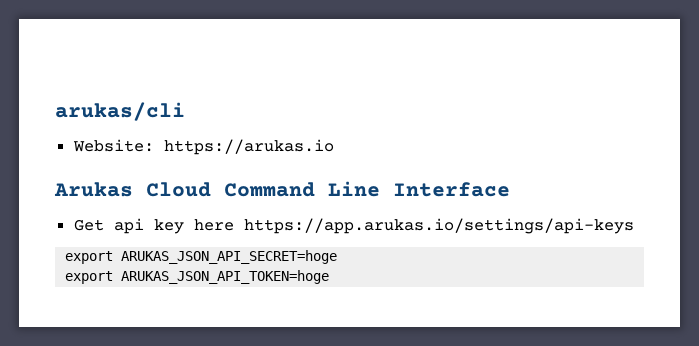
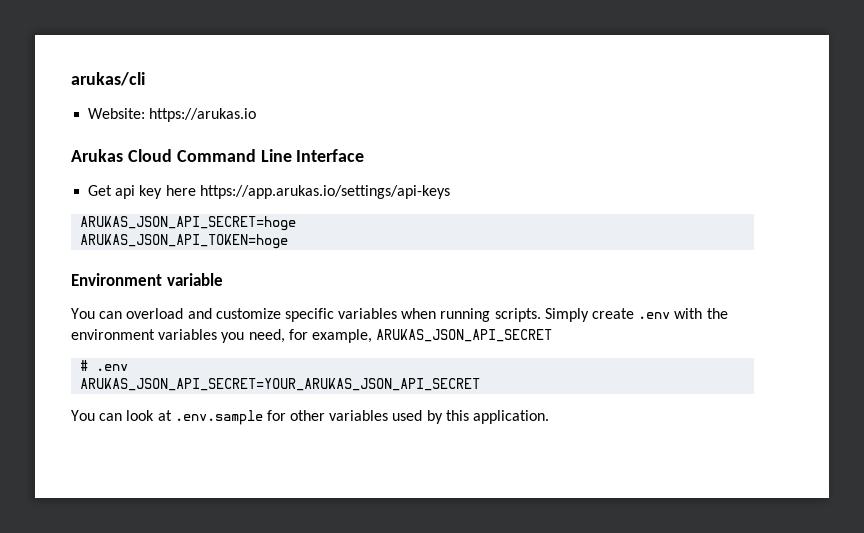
[65,251,114,264] export -> (450, 192) none
[65,271,114,284] export -> (297, 223) none
(330, 277) none -> [71,273,223,286] [71,308,728,322] [71,329,553,343] [80,360,129,371] [80,378,481,391] [71,410,550,425] // Environment variable // You can overload and customize specific variables when running scripts. Simply create .env with the environment variables you need, for example, ARUKAS_JSON_API_SECRET // # .env // ARUKAS_JSON_API_SECRET=YOUR_ARUKAS_JSON_API_SECRET // You can look at .env.sample for other variables used by this application.

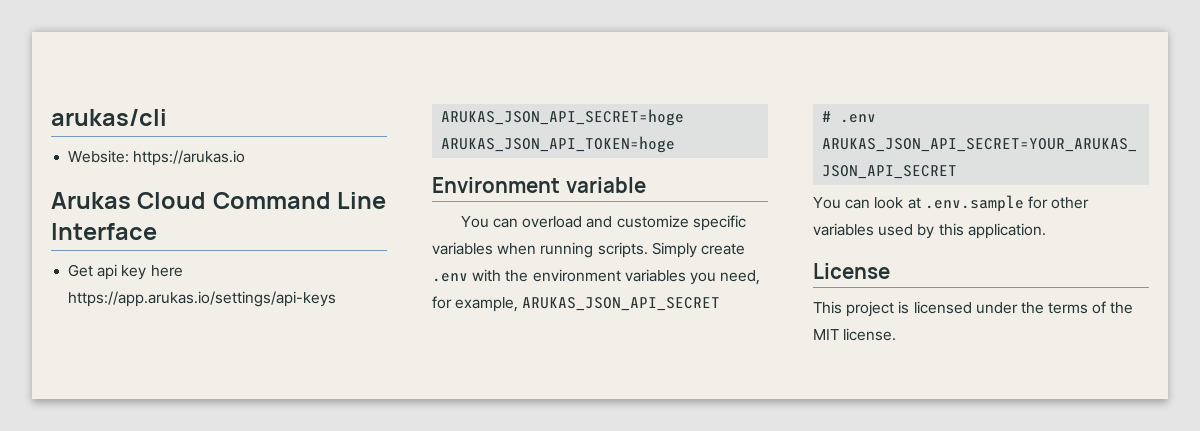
(550, 417) none -> [813,263,890,279] [813,301,1134,317] [813,328,897,341] // License // This project is licensed under the terms of the MIT license.

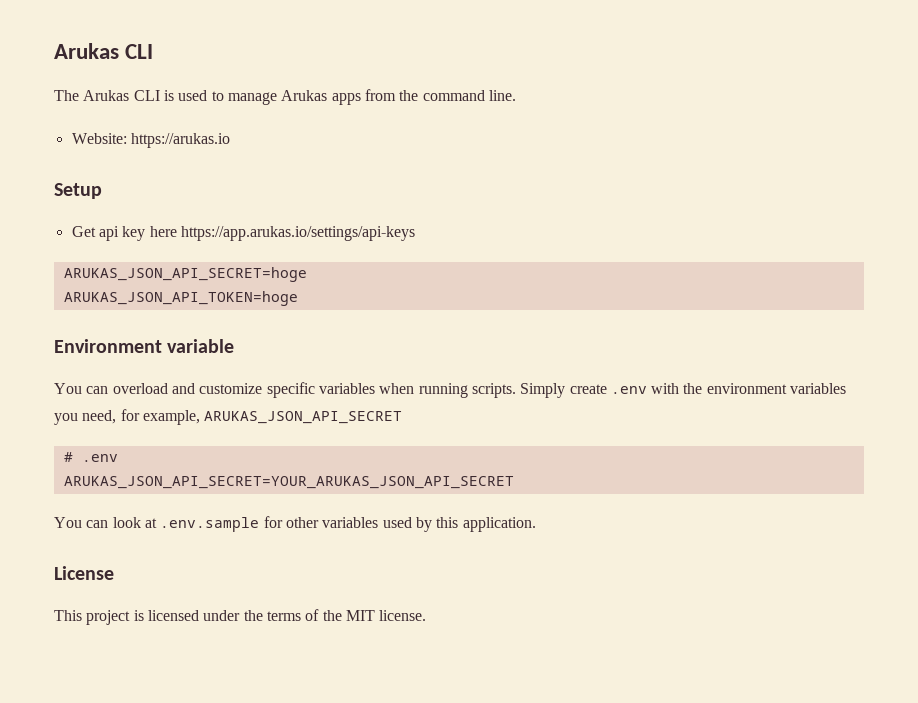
[51,109,167,126] [68,150,246,166] [51,192,387,209] [51,223,157,240] arukas/cli // Website: https://arukas.io // Arukas Cloud Command Line Interface -> [54,43,154,59] [54,89,516,105] [71,133,230,148] [54,183,102,199] Arukas CLI // The Arukas CLI is used to manage Arukas apps from the command line. // Website: https://arukas.io // Setup

